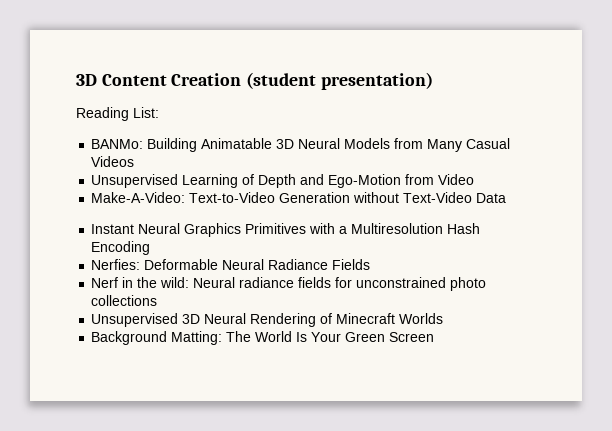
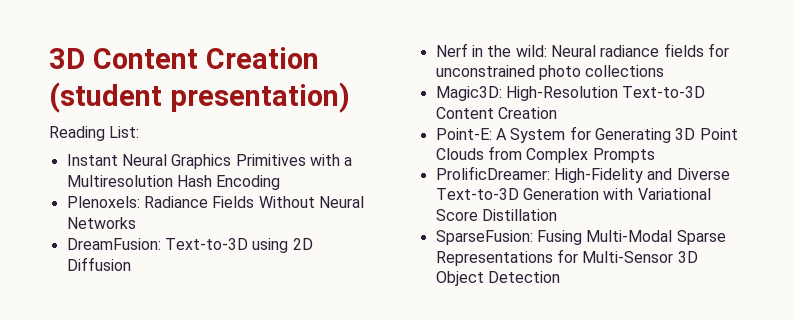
[91,138,511,152] [91,156,135,167] [91,174,475,188] [91,192,507,203] // BANMo: Building Animatable 3D Neural Models from Many Casual Videos // Unsupervised Learning of Depth and Ego-Motion from Video // Make-A-Video: Text-to-Video Generation without Text-Video Data -> (140, 132) none
[91,259,265,270] Nerfies: Deformable Neural -> [66,196,140,208] Plenoxels:
(371, 264) none -> [258,196,364,208] [66,217,136,229] [66,238,313,253] [66,257,131,271] Without Neural Networks // DreamFusion: Text-to-3D using 2D Diffusion
[91,313,444,327] [91,331,435,345] Unsupervised 3D Neural Rendering of Minecraft Worlds // Background Matting: The World Is Your Green Screen -> [435,86,706,101] [435,107,557,119] [435,126,738,143] [435,146,655,163] [435,166,730,183] [435,188,711,200] [435,209,557,221] [435,230,726,245] [435,249,698,266] [435,271,560,286] Magic3D: High-Resolution Text-to-3D Content Creation // Point-E: A System for Generating 3D Point Clouds from Complex Prompts // ProlificDreamer: High-Fidelity and Diverse Text-to-3D Generation with Variational Score Distillation // SparseFusion: Fusing Multi-Modal Sparse Representations for Multi-Sensor 3D Object Detection

